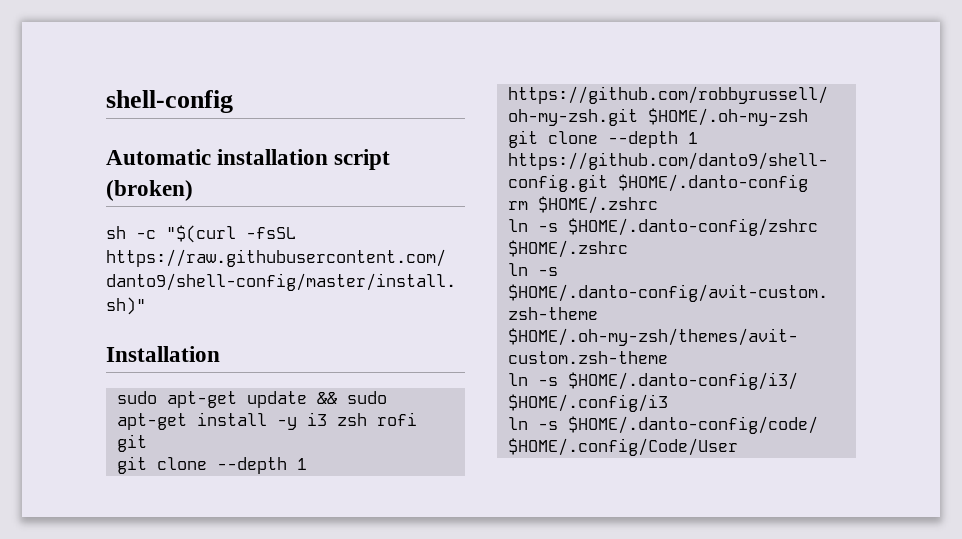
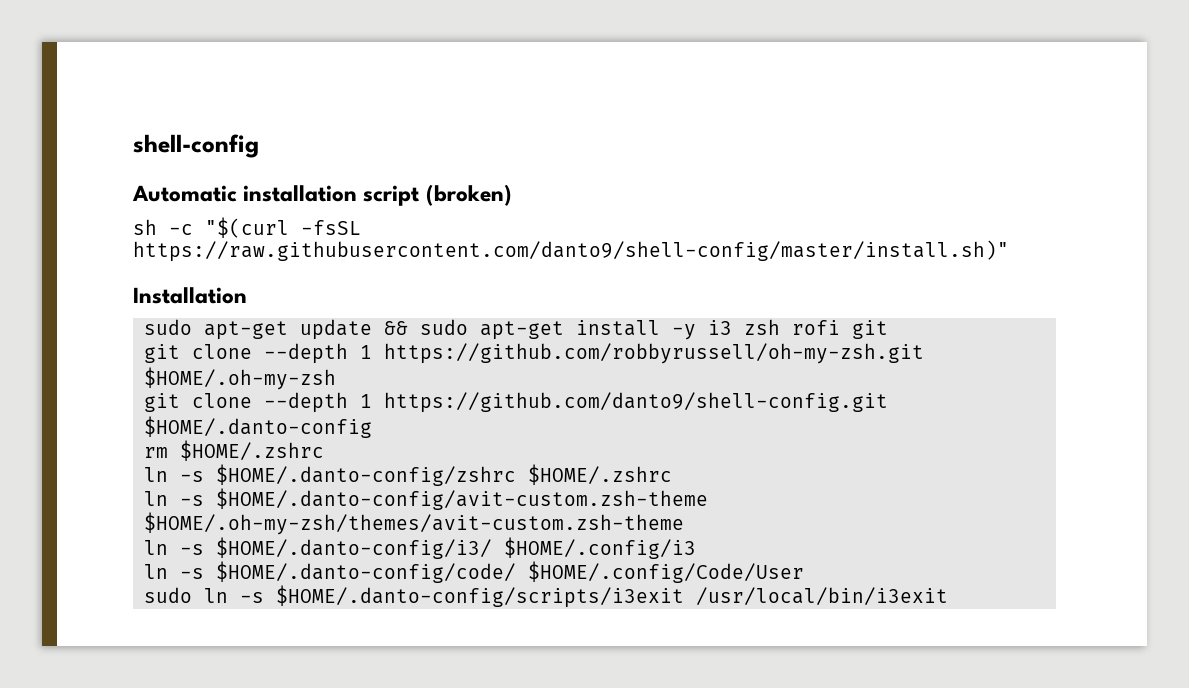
(739, 447) none -> [143,585,948,608] // sudo ln -s $HOME/.danto-config/scripts/i3exit /usr/local/bin/i3exit

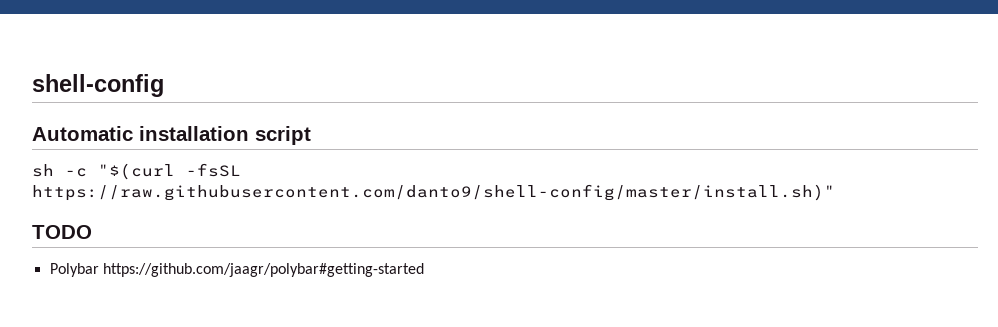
[425,184,512,206] (broken) -> (311, 135) none
[133,287,247,304] [143,319,888,340] [143,343,924,364] [143,367,336,390] [143,392,888,413] [143,416,372,438] [143,440,324,461] [143,464,672,486] [143,488,708,510] [143,512,684,535] [143,537,696,559] [143,561,804,583] [143,585,948,608] Installation // sudo apt-get update && sudo apt-get install -y i3 zsh rofi git // git clone --depth 1 https://github.com/robbyrussell/oh-my-zsh.git $HOME/.oh-my-zsh // git clone --depth 1 https://github.com/danto9/shell-config.git $HOME/.danto-config // rm $HOME/.zshrc // ln -s $HOME/.danto-config/zshrc $HOME/.zshrc // ln -s $HOME/.danto-config/avit-custom.zsh-theme $HOME/.oh-my-zsh/themes/avit-custom.zsh-theme // ln -s $HOME/.danto-config/i3/ $HOME/.config/i3 // ln -s $HOME/.danto-config/code/ $HOME/.config/Code/User // sudo ln -s $HOME/.danto-config/scripts/i3exit /usr/local/bin/i3exit -> [32,225,92,239] [49,263,424,277] TODO // Polybar https://github.com/jaagr/polybar#getting-started

